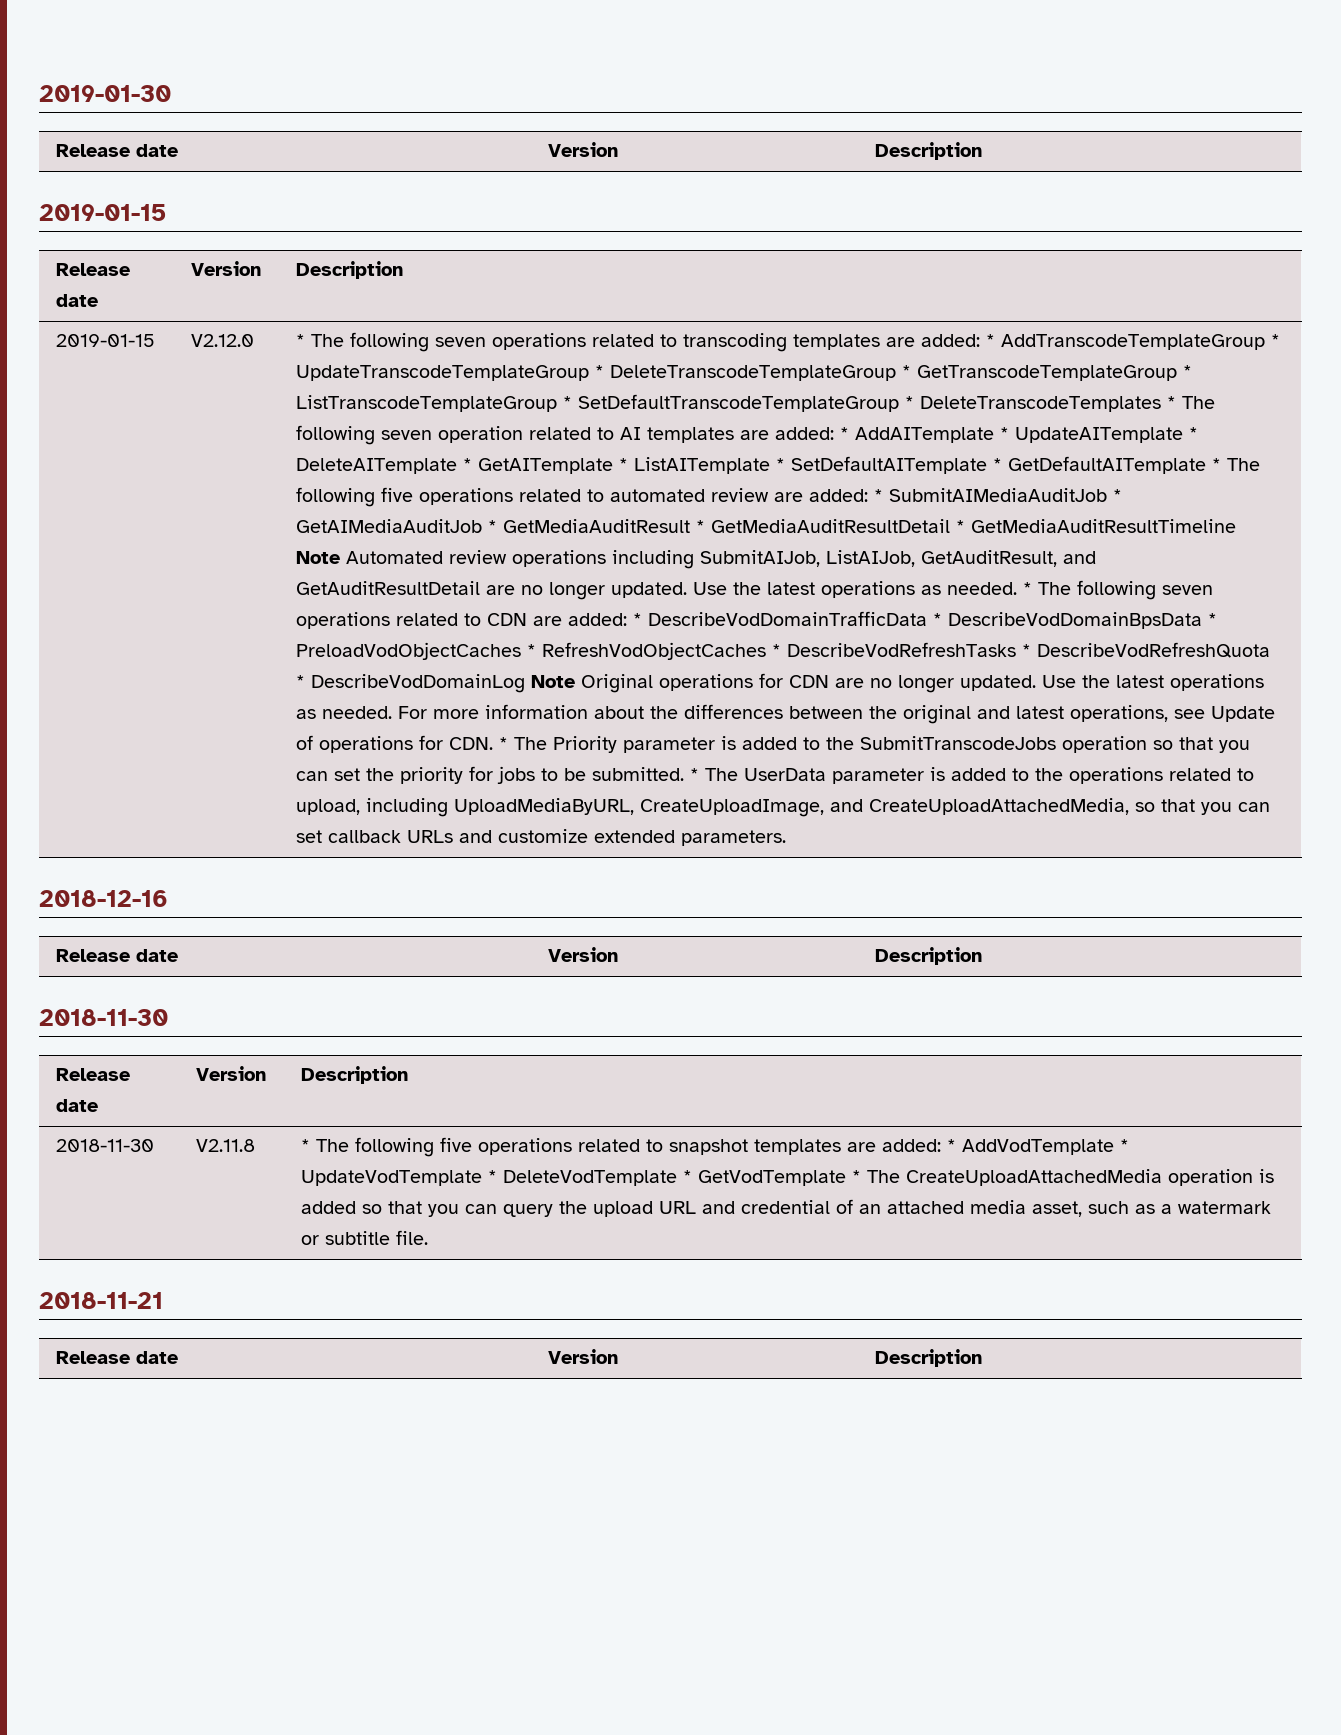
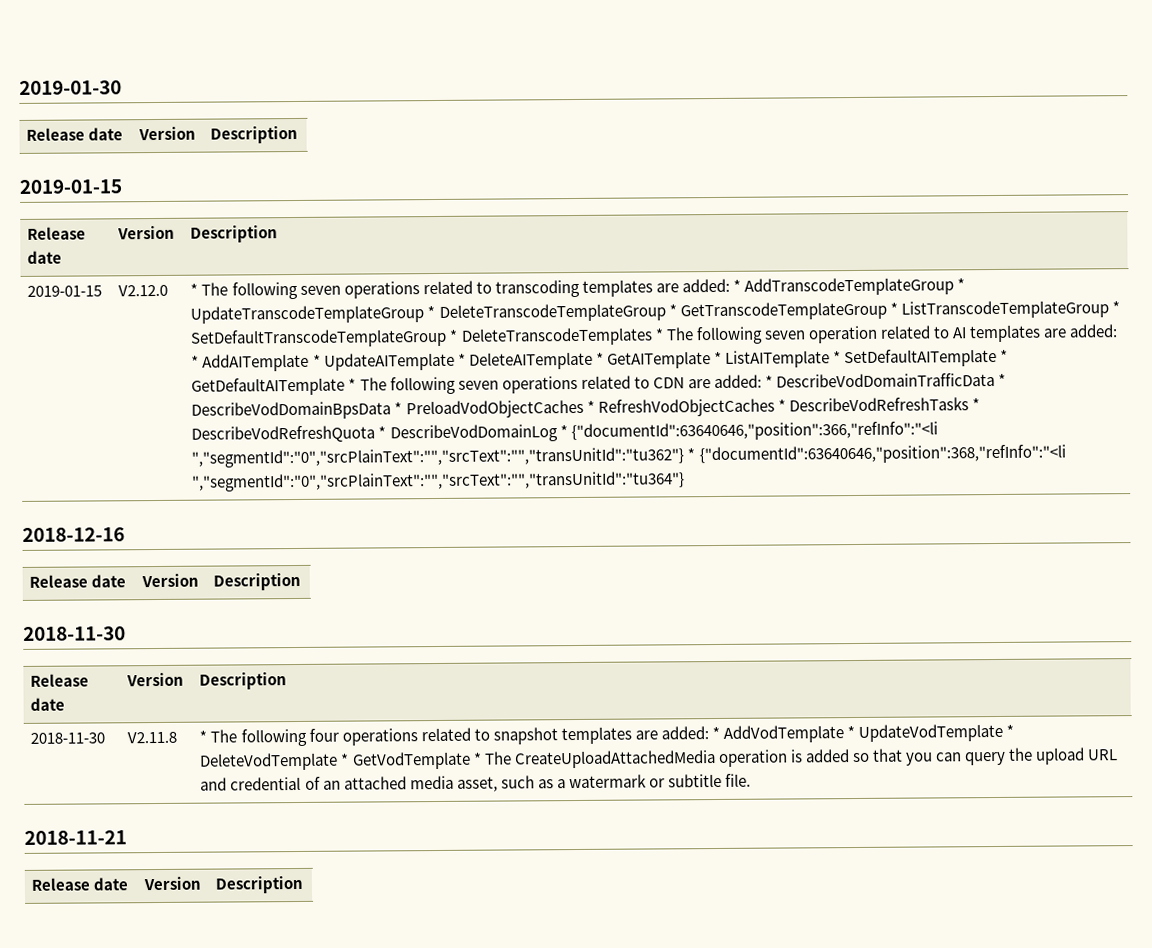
[381,487,1123,505] [296,519,1237,533] [296,550,1097,569] [296,580,1157,600] five operations related to automated review are added: * SubmitAIMediaAuditJob * GetAIMediaAuditJob * GetMediaAuditResult * GetMediaAuditResultDetail * GetMediaAuditResultTimeline Note Automated review operations including SubmitAIJob, ListAIJob, GetAuditResult, and GetAuditResultDetail are no longer updated. Use the latest operations as needed. * The following -> (456, 385) none
[531,673,1265,693] [296,704,1276,724] [296,735,1251,753] [296,766,1255,784] [296,798,1271,817] [296,829,787,846] Note Original operations for CDN are no longer updated. Use the latest operations as needed. For more information about the differences between the original and latest operations, see Update of operations for CDN. * The Priority parameter is added to the SubmitTranscodeJobs operation so that you can set the priority for jobs to be submitted. * The UserData parameter is added to the operations related to upload, including UploadMediaByURL, CreateUploadImage, and CreateUploadAttachedMedia, so that you can set callback URLs and customize extended parameters. -> [559,421,938,442] [191,444,1066,468] [191,471,686,492] * {"documentId":63640646,"position":366,"refInfo":"<li ","segmentId":"0","srcPlainText":"","srcText":"","transUnitId":"tu362"} * {"documentId":63640646,"position":368,"refInfo":"<li ","segmentId":"0","srcPlainText":"","srcText":"","transUnitId":"tu364"}
[440,1137,473,1152] five -> [308,728,339,742] four

